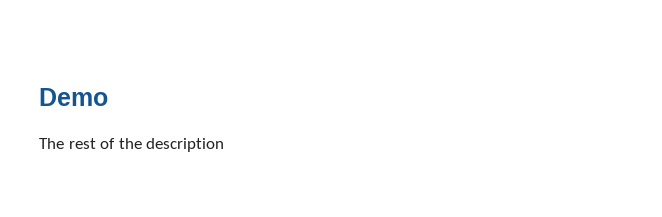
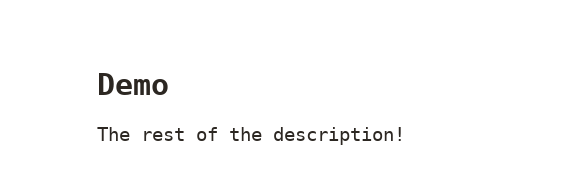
[146,138,225,152] description -> [273,127,405,145] description!

